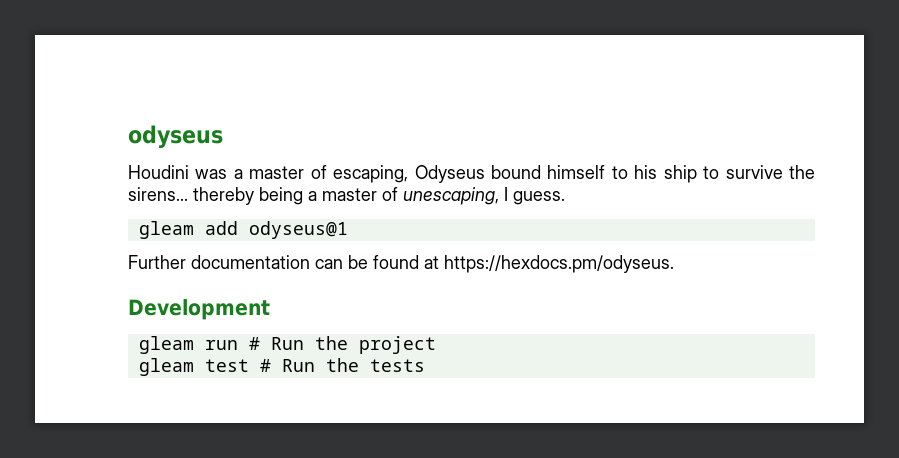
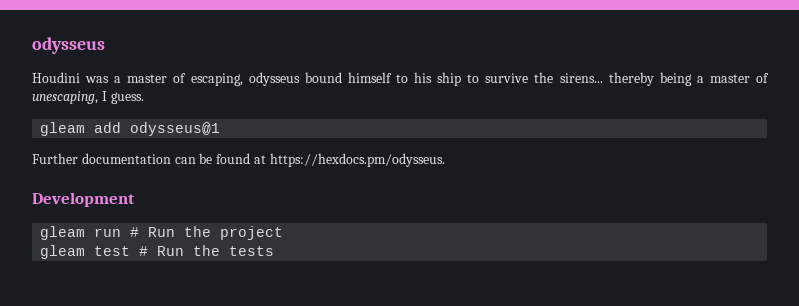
[128,125,223,148] odyseus -> [32,37,105,54] odysseus
[414,165,485,183] Odyseus -> [248,72,300,86] odysseus
[248,221,348,239] odyseus@1 -> [130,122,221,136] odysseus@1
[444,255,674,273] https://hexdocs.pm/odyseus. -> [269,153,445,167] https://hexdocs.pm/odysseus.

